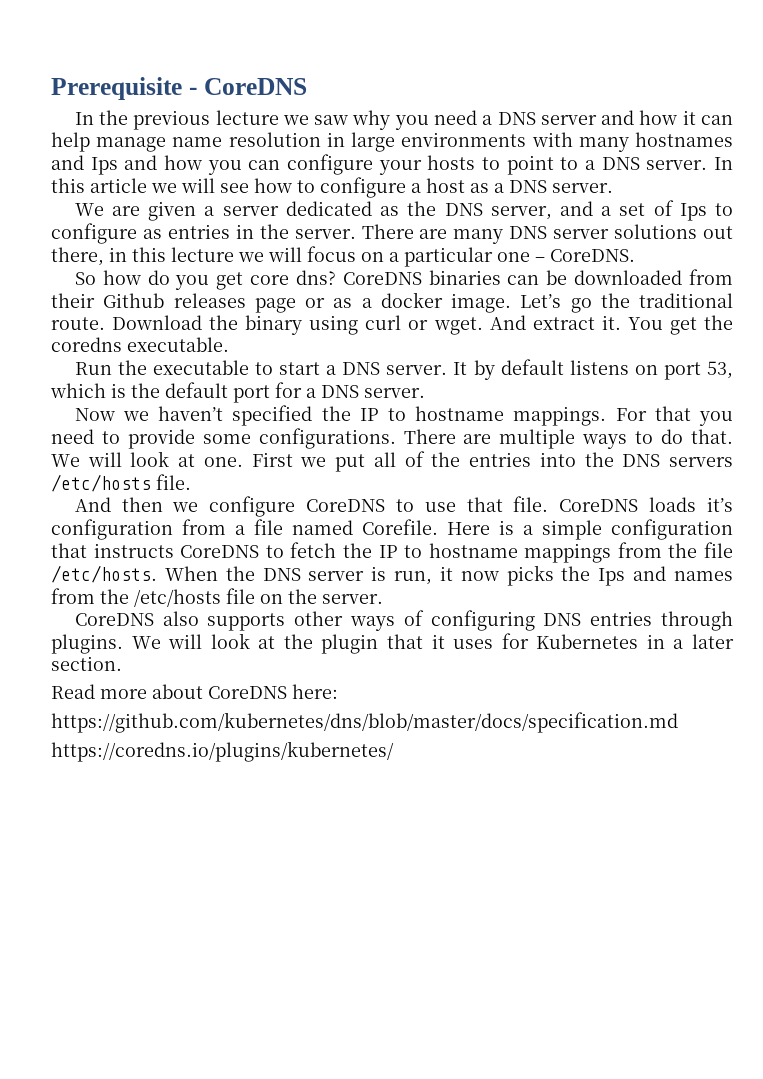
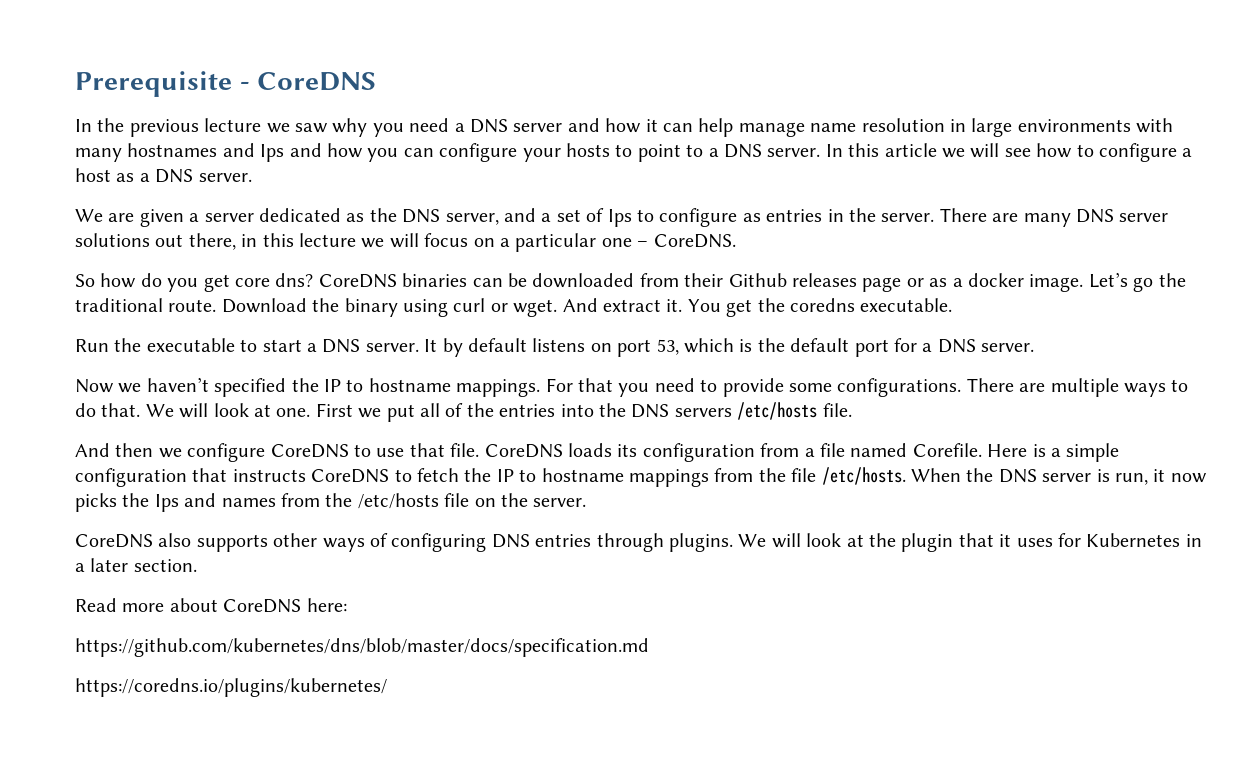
[707,497,733,512] it’s -> [617,444,638,457] its

